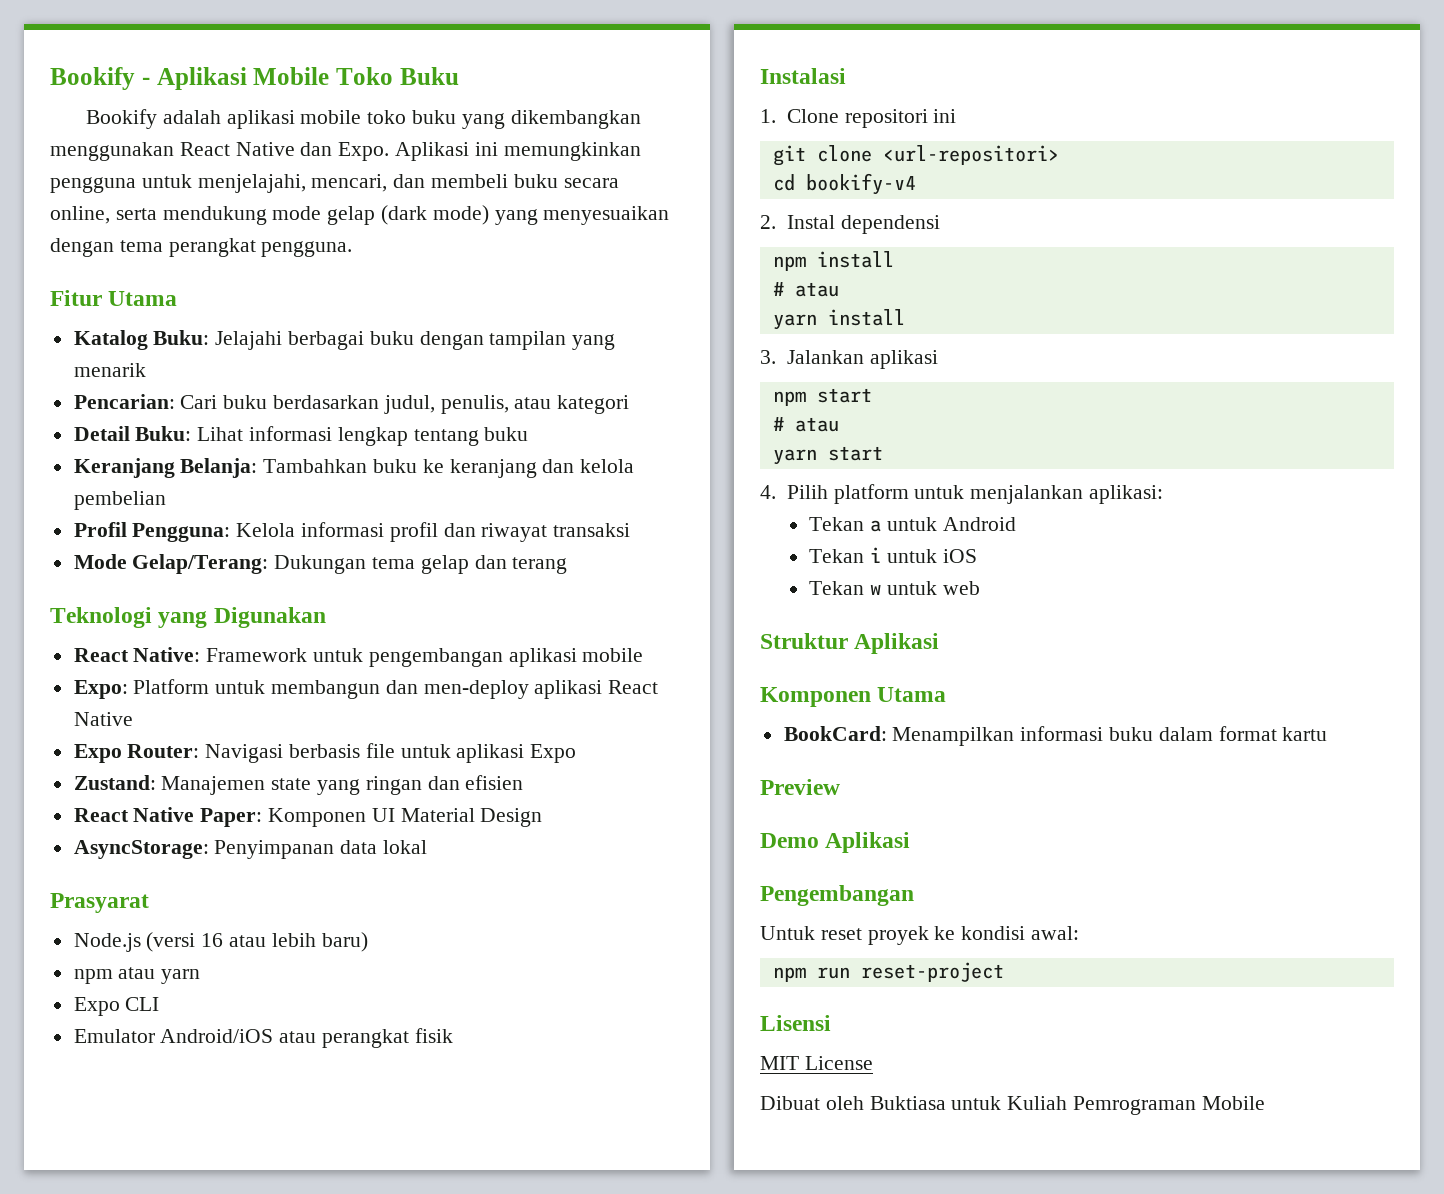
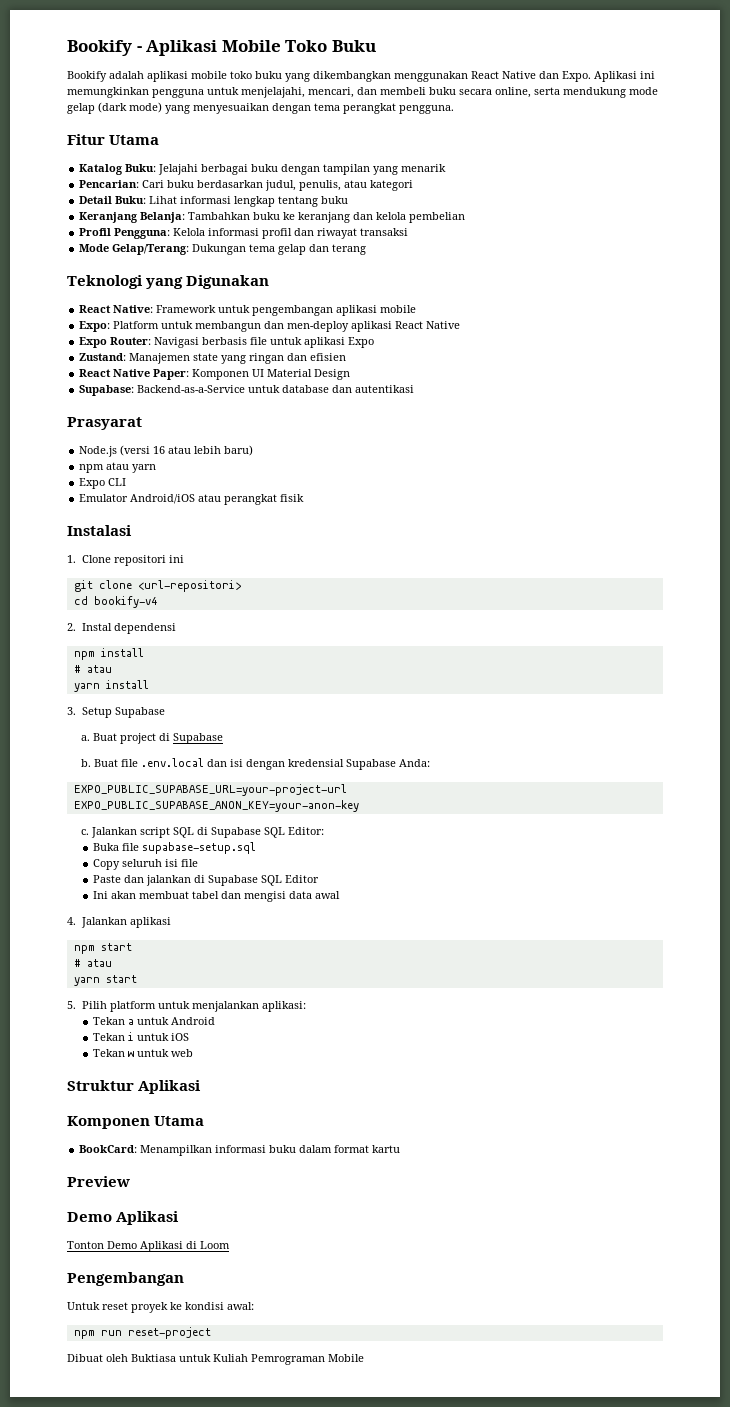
[73,840,428,859] AsyncStorage: Penyimpanan data lokal -> [79,385,415,396] Supabase: Backend-as-a-Service untuk database dan autentikasi
(776, 357) none -> [81,707,165,718] [80,733,223,744] [80,758,430,770] [73,784,347,796] [73,800,359,812] [80,827,324,838] [92,842,256,854] [92,859,198,870] [92,875,319,886] [92,891,340,902] [67,917,76,925] Setup Supabase // a. Buat project di Supabase // b. Buat file .env.local dan isi dengan kredensial Supabase Anda: // EXPO_PUBLIC_SUPABASE_URL=your-project-url // EXPO_PUBLIC_SUPABASE_ANON_KEY=your-anon-key // c. Jalankan script SQL di Supabase SQL Editor: // Buka file supabase-setup.sql // Copy seluruh isi file // Paste dan jalankan di Supabase SQL Editor // Ini akan membuat tabel dan mengisi data awal // 4.
[760,485,776,499] 4. -> [67,1001,76,1009] 5.
(911, 842) none -> [67,1241,230,1252] // Tonton Demo Aplikasi di Loom
[760,1015,831,1031] [760,1056,873,1070] // Lisensi // MIT License -> (211, 1333) none

